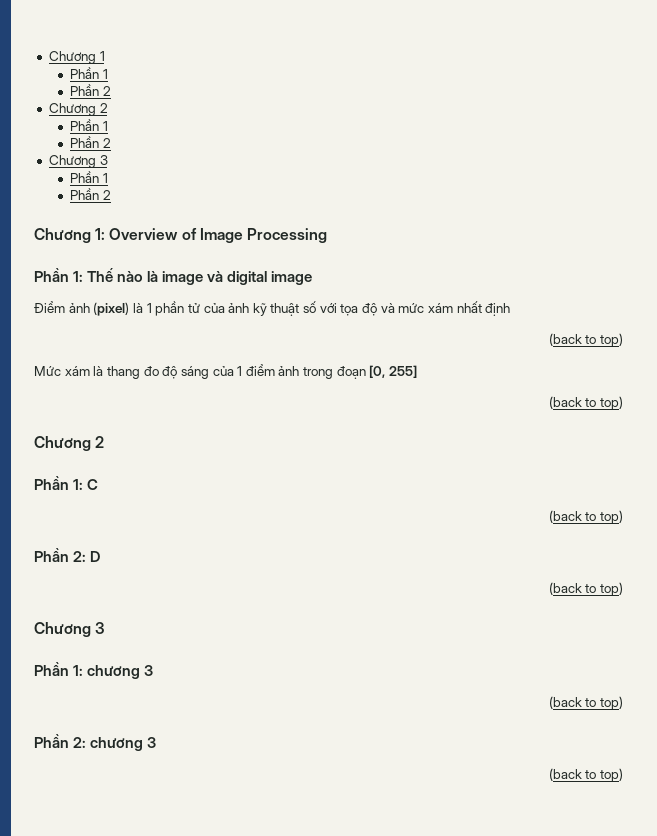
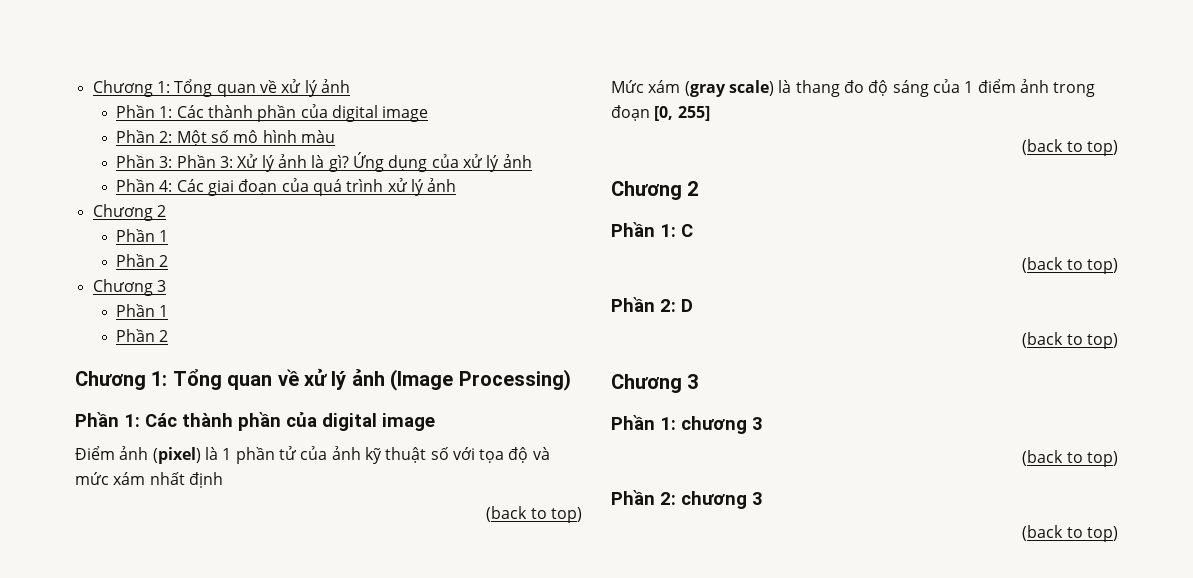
[48,51,105,64] [69,67,108,79] [69,84,111,96] Chương 1 // Phần 1 // Phần 2 -> [92,79,350,97] [116,104,429,122] [116,130,335,146] [116,152,532,172] [116,178,457,196] Chương 1: Tổng quan về xử lý ảnh // Phần 1: Các thành phần của digital image // Phần 2: Một số mô hình màu // Phần 3: Phần 3: Xử lý ảnh là gì? Ứng dụng của xử lý ảnh // Phần 4: Các giai đoạn của quá trình xử lý ảnh
[109,228,327,243] [34,268,224,285] Overview of Image Processing // Phần 1: Thế nào là image và -> [172,368,571,391] [75,412,317,431] Tổng quan về xử lý ảnh (Image Processing) // Phần 1: Các thành phần của
(90, 371) none -> [684,80,774,97] (gray scale)

